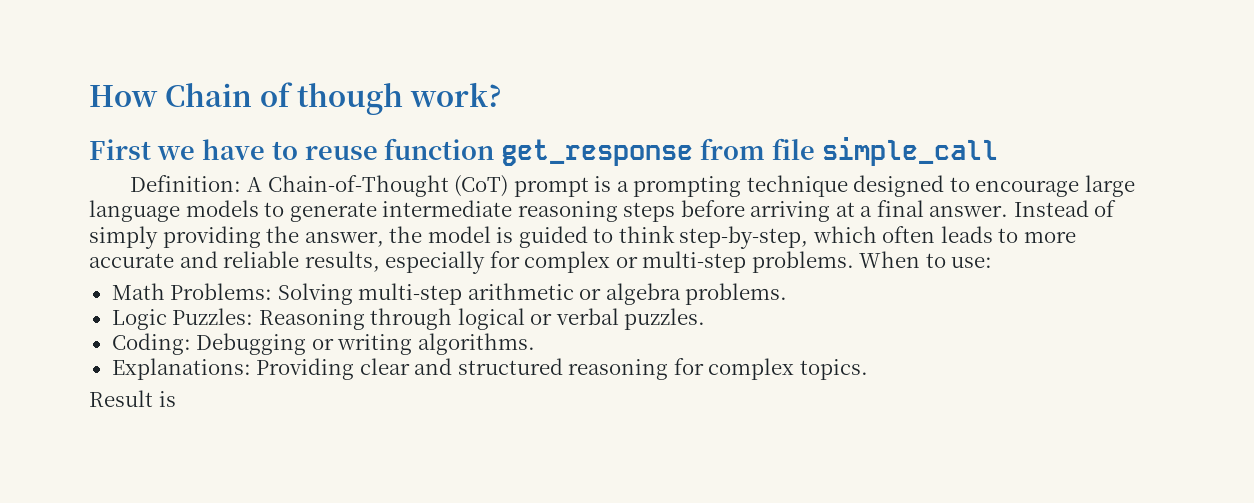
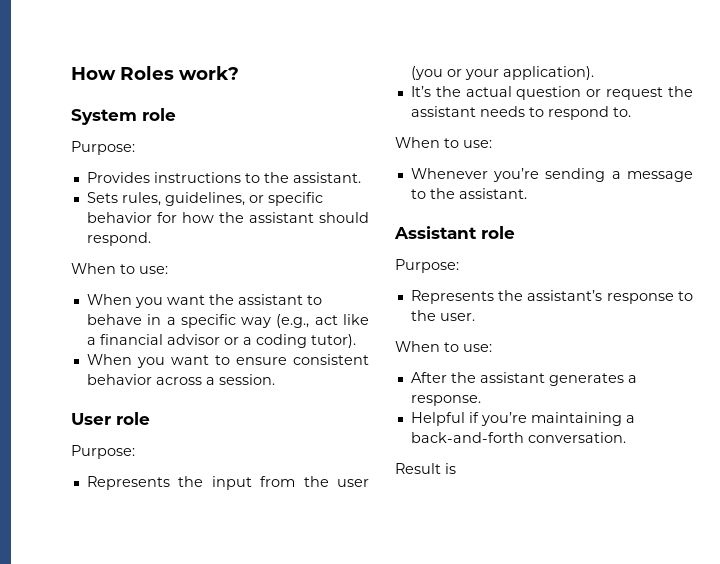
[164,82,503,115] [89,137,998,166] [130,175,1135,197] [89,200,1117,222] [89,225,1077,249] [89,251,993,274] [111,283,788,305] [111,308,706,330] [111,333,535,355] [111,358,868,380] Chain of though work? // First we have to reuse function get_response from file simple_call // Definition: A Chain-of-Thought (CoT) prompt is a prompting technique designed to encourage large language models to generate intermediate reasoning steps before arriving at a final answer. Instead of simply providing the answer, the model is guided to think step-by-step, which often leads to more accurate and reliable results, especially for complex or multi-step problems. When to use: // Math Problems: Solving multi-step arithmetic or algebra problems. // Logic Puzzles: Reasoning through logical or verbal puzzles. // Coding: Debugging or writing algorithms. // Explanations: Providing clear and structured reasoning for complex topics. -> [120,66,239,80] [71,108,176,125] [71,141,135,155] [86,172,361,183] [86,192,323,206] [86,212,369,223] [86,232,151,246] [71,263,168,274] [86,294,322,308] [86,314,369,328] [86,334,356,348] [86,354,369,368] [86,374,275,385] [71,412,150,425] [71,445,135,459] [86,476,370,490] [410,66,594,80] [410,86,693,100] [410,106,631,120] [395,137,492,148] [410,168,693,182] [410,188,527,199] [394,226,515,239] [395,259,459,273] [410,290,693,304] [410,310,475,321] [395,341,492,352] [410,372,637,386] [410,395,481,406] [410,412,635,426] [410,432,626,443] Roles work? // System role // Purpose: // Provides instructions to the assistant. // Sets rules, guidelines, or specific behavior for how the assistant should respond. // When to use: // When you want the assistant to behave in a specific way (e.g., act like a financial advisor or a coding tutor). // When you want to ensure consistent behavior across a session. // User role // Purpose: // Represents the input from the user (you or your application). // It’s the actual question or request the assistant needs to respond to. // When to use: // Whenever you’re sending a message to the assistant. // Assistant role // Purpose: // Represents the assistant’s response to the user. // When to use: // After the assistant generates a response. // Helpful if you’re maintaining a back-and-forth conversation.

